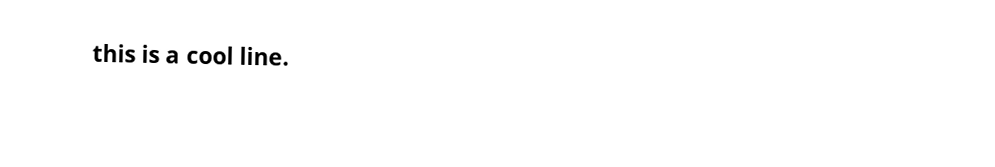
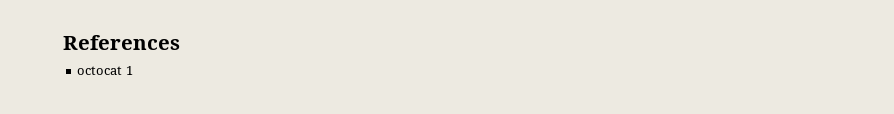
[92,43,290,66] this is a cool line. -> [63,35,180,50] [77,66,133,75] References // octocat 1

